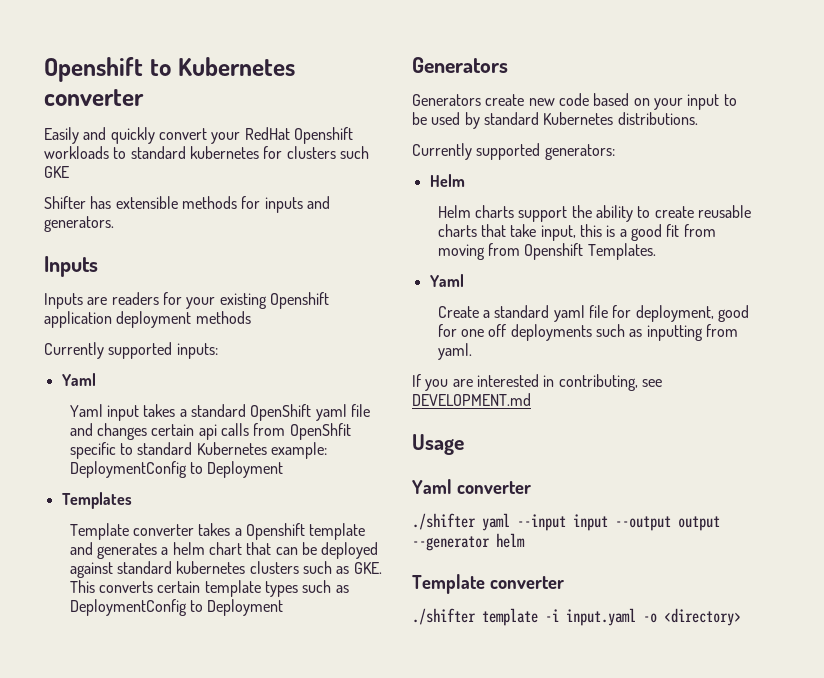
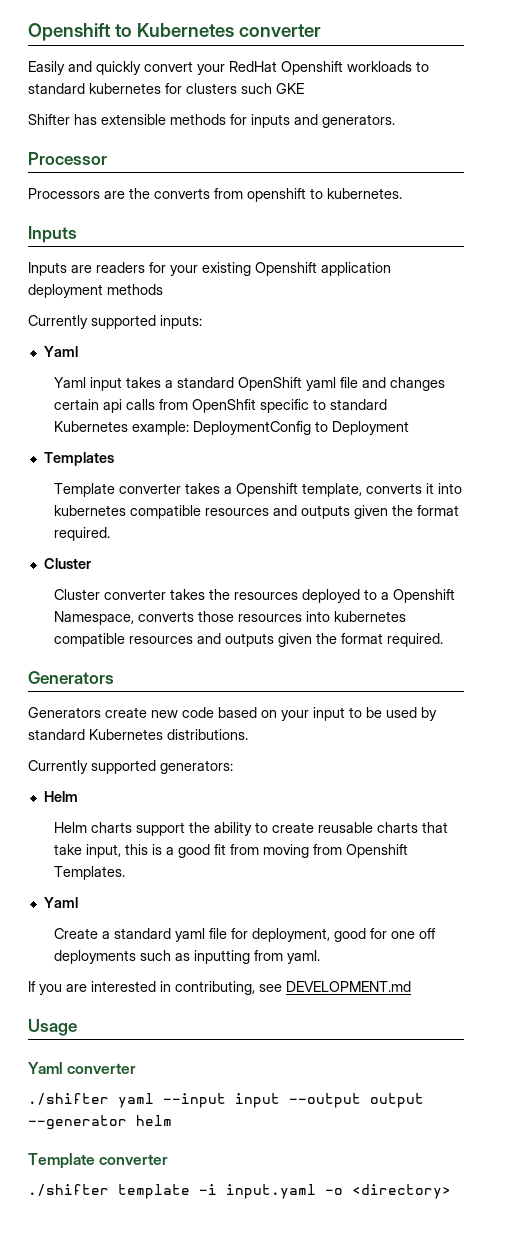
(114, 224) none -> [28,152,107,165] [28,188,402,202] // Processor // Processors are the converts from openshift to kubernetes.
[309,523,366,540] [69,542,379,559] [69,561,382,578] [69,580,349,597] [69,599,284,616] template and generates a helm chart that can be deployed against standard kubernetes clusters such as GKE. This converts certain template types such as DeploymentConfig to Deployment -> [302,483,463,497] [54,505,460,519] [54,527,111,541] [43,558,91,569] [54,589,456,603] [54,611,407,625] [54,633,444,647] template, converts it into kubernetes compatible resources and outputs given the format required. // Cluster // Cluster converter takes the resources deployed to a Openshift Namespace, converts those resources into kubernetes compatible resources and outputs given the format required.

